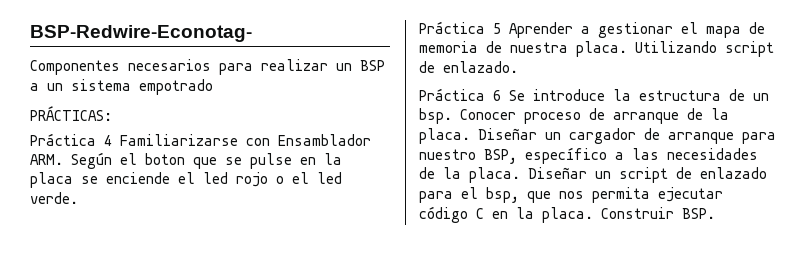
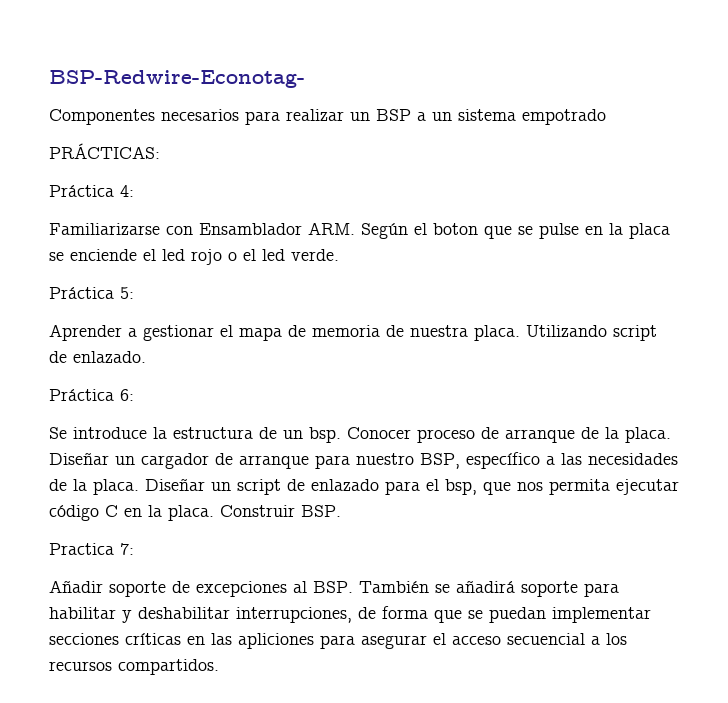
[104,135,112,146] 4 -> [120,185,134,197] 4: //
[493,23,501,34] 5 -> [120,287,134,299] 5: //
[493,90,501,101] 6 -> [120,389,134,401] 6: //
(715, 213) none -> [49,543,134,555] [49,580,619,597] [49,606,651,623] [49,633,627,649] [49,659,219,675] // Practica 7: // Añadir soporte de excepciones al BSP. También se añadirá soporte para habilitar y deshabilitar interrupciones, de forma que se puedan implementar secciones críticas en las apliciones para asegurar el acceso secuencial a los recursos compartidos.

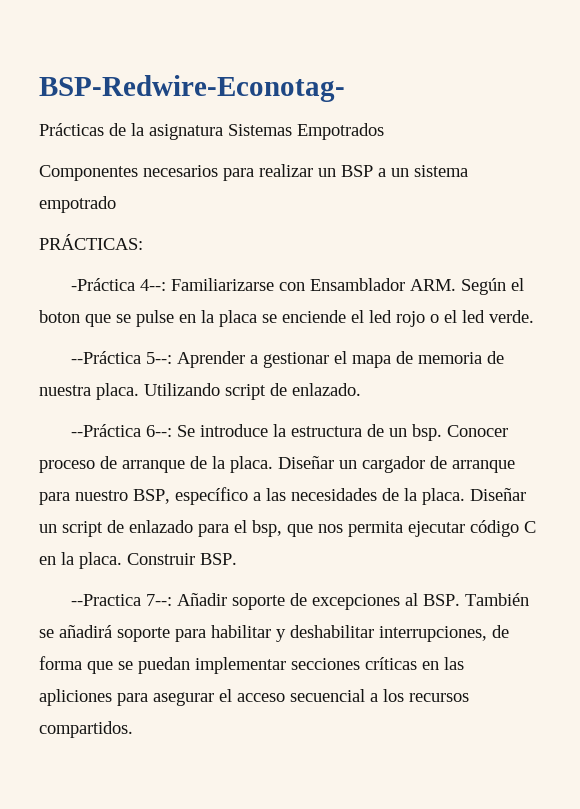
(305, 79) none -> [39,123,384,140] // Prácticas de la asignatura Sistemas Empotrados
[49,185,134,197] Práctica 4: // -> [70,278,166,291] -Práctica 4--:
[49,287,134,299] Práctica 5: // -> [70,351,172,364] --Práctica 5--:
[49,389,134,401] Práctica 6: // -> [70,424,172,437] --Práctica 6--:
[49,543,134,555] Practica 7: // -> [70,594,172,606] --Practica 7--:

